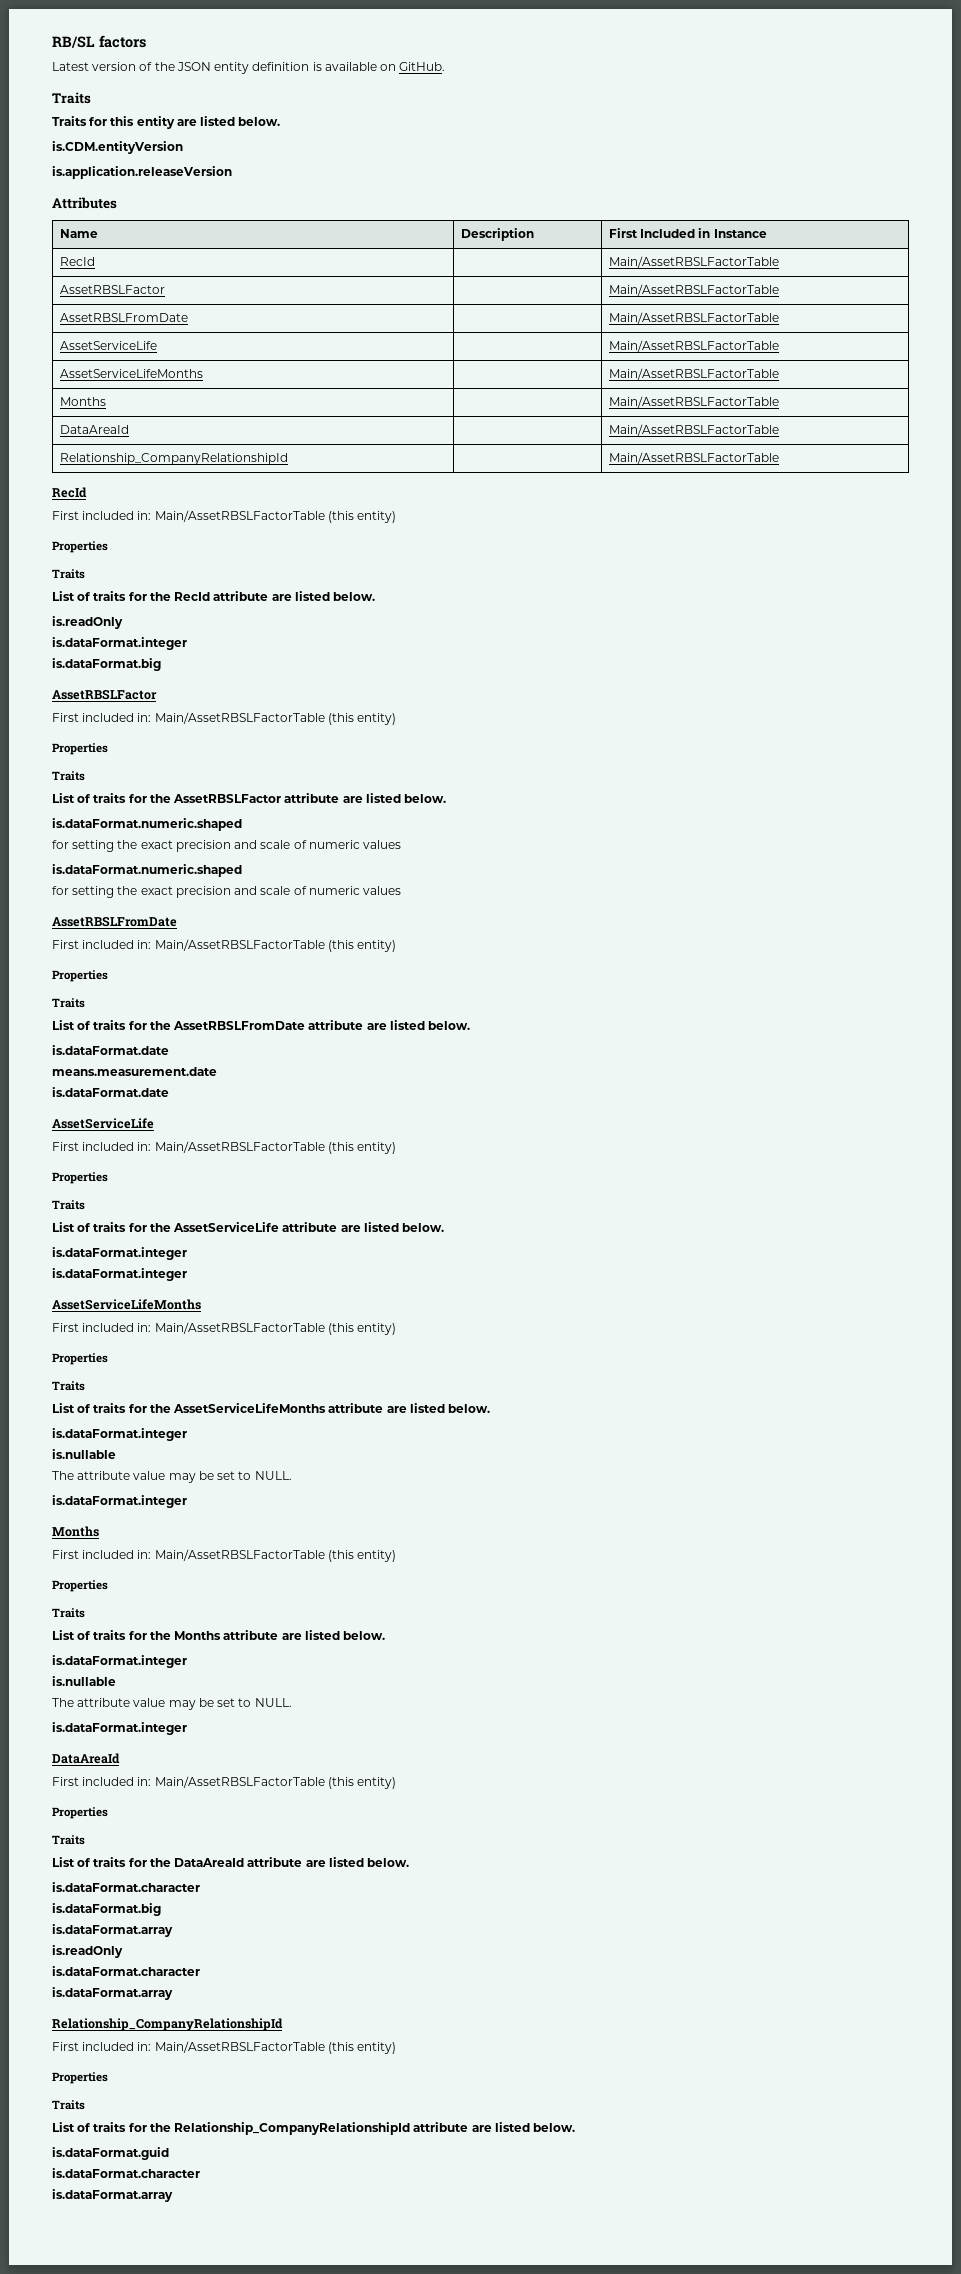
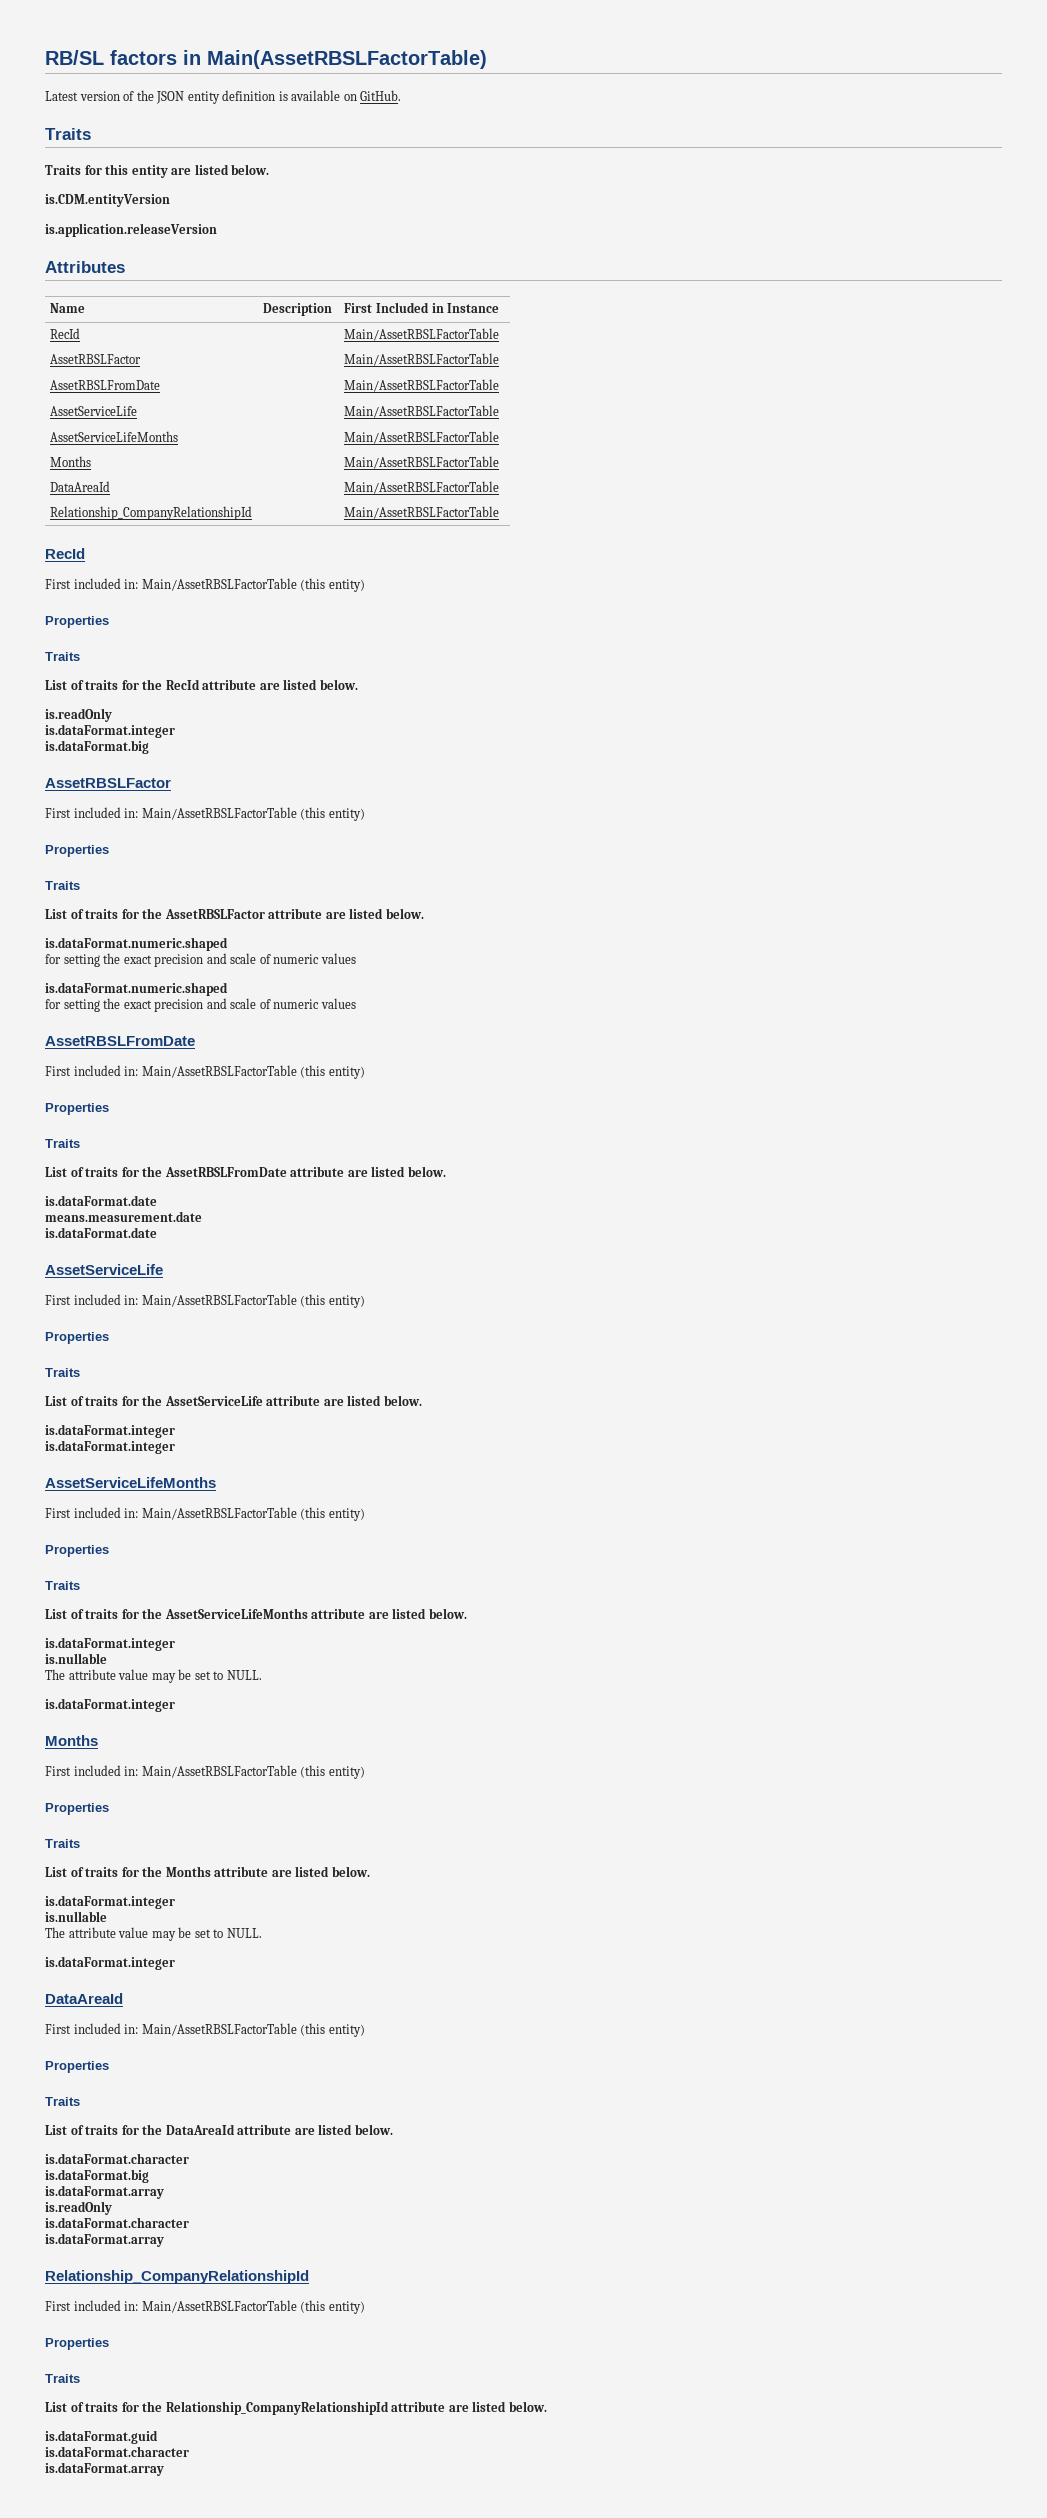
(146, 41) none -> [183,50,487,69] in Main(AssetRBSLFactorTable)

